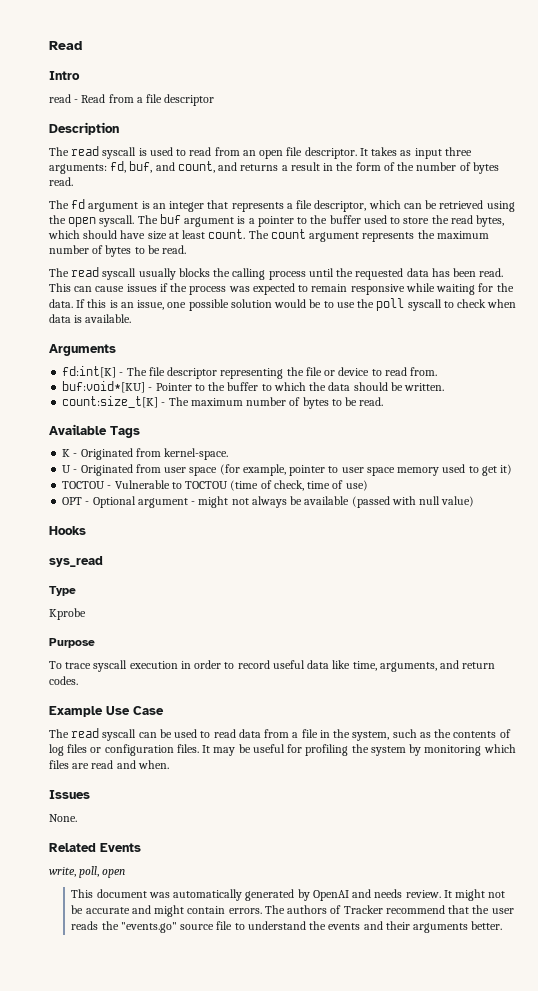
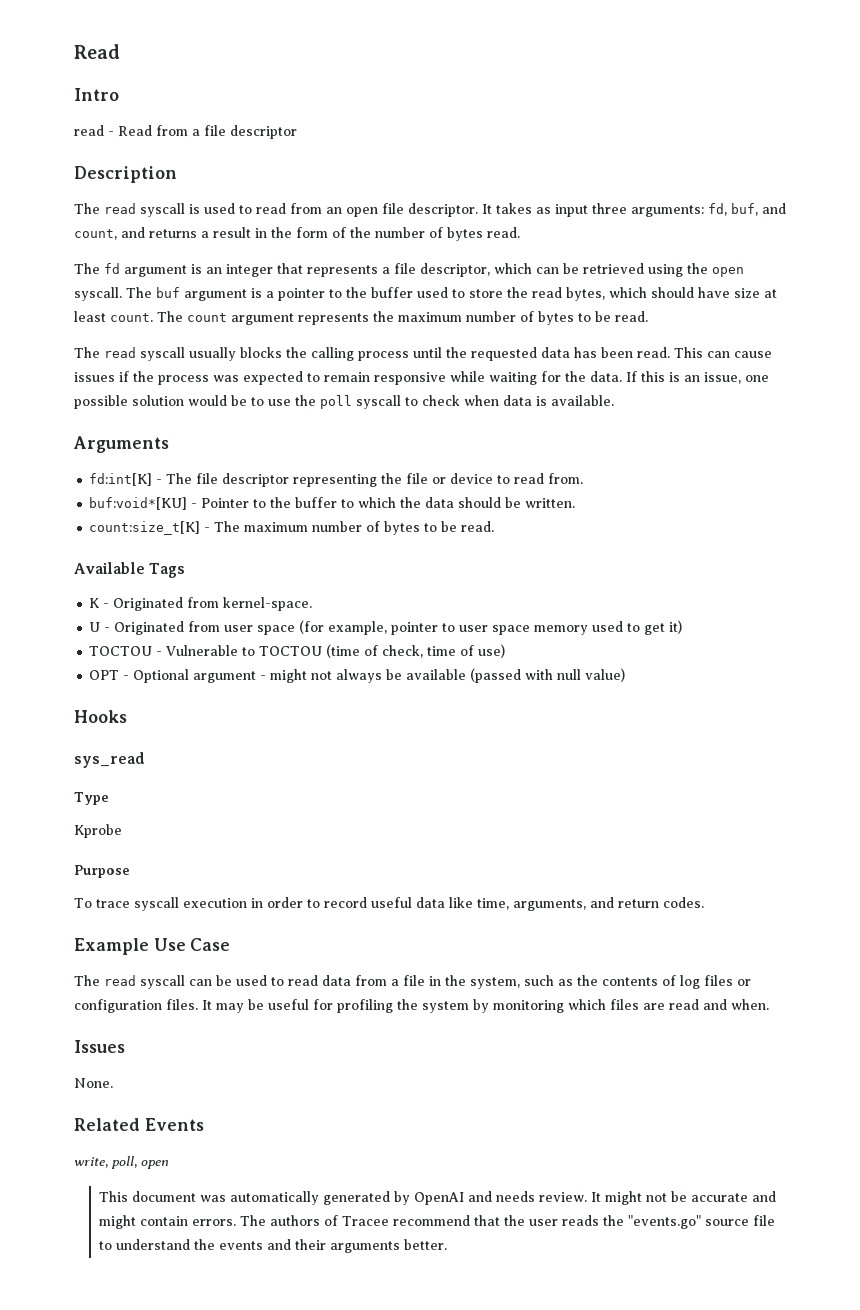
[343,905,383,914] Tracker -> [341,1216,389,1226] Tracee

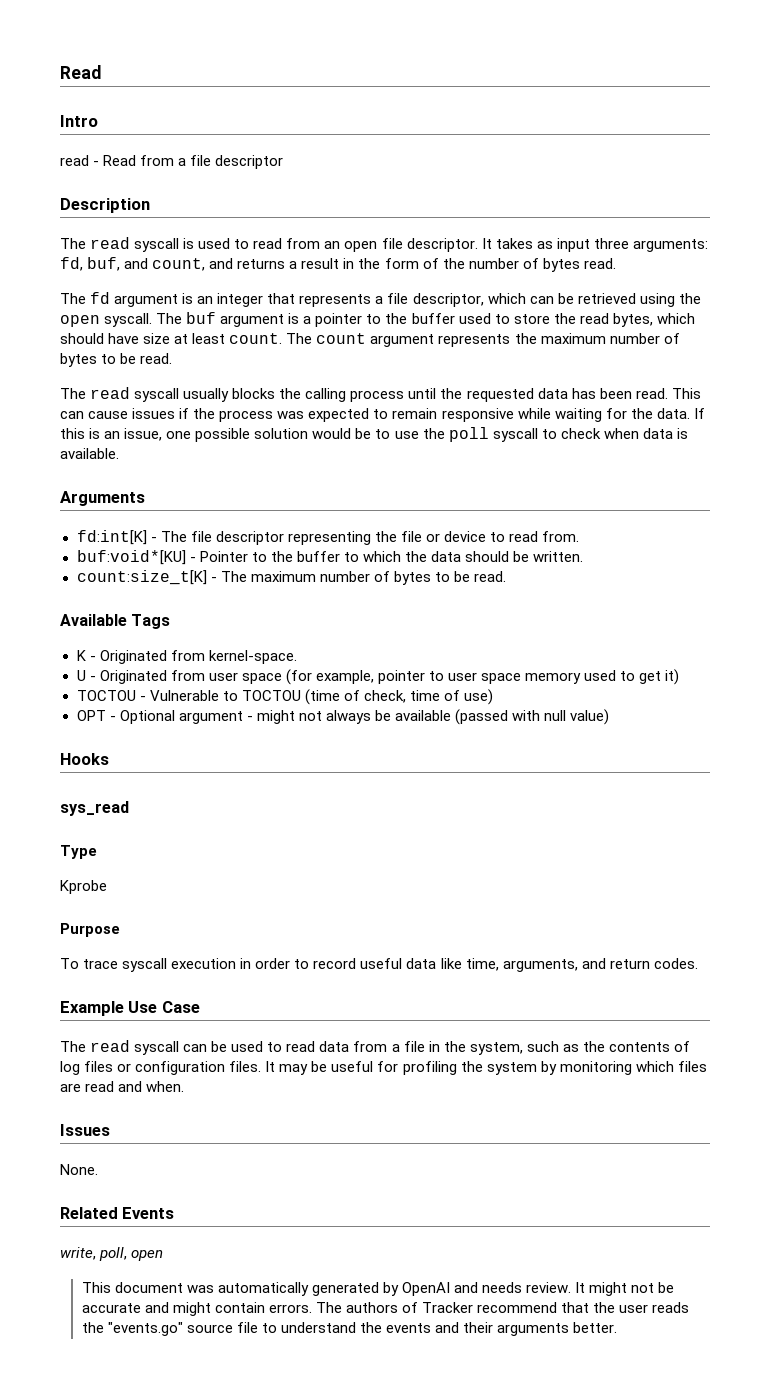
[341,1216,389,1226] Tracee -> [422,1302,474,1313] Tracker

